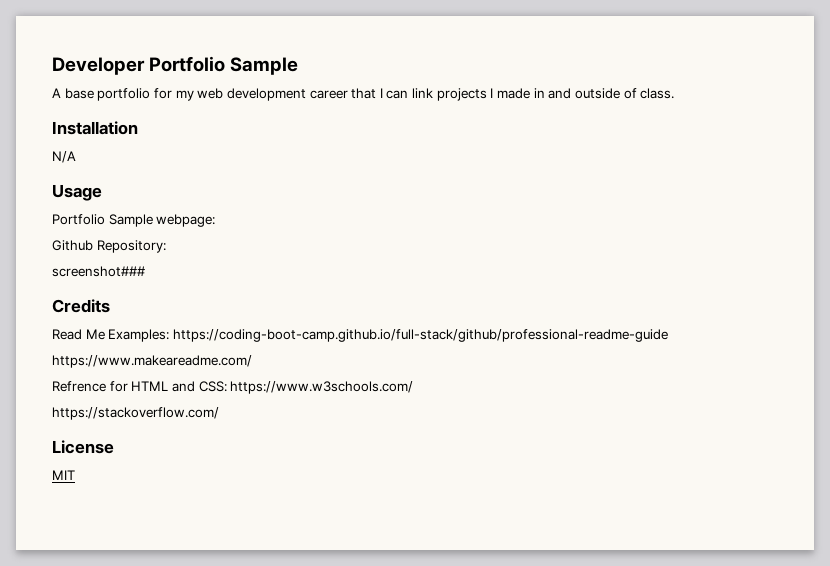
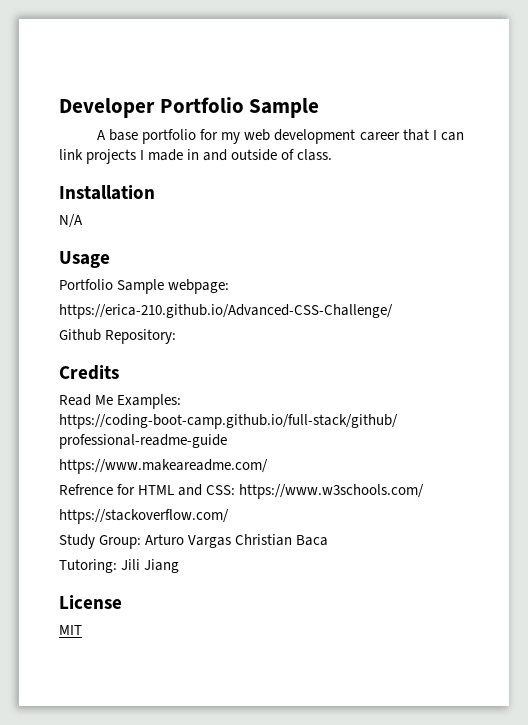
(216, 220) none -> [59,304,393,319] // https://erica-210.github.io/Advanced-CSS-Challenge/
[52,266,145,277] // screenshot### -> (177, 336) none
(219, 413) none -> [59,534,329,549] [59,559,180,573] // Study Group: Arturo Vargas Christian Baca // Tutoring: Jili Jiang

